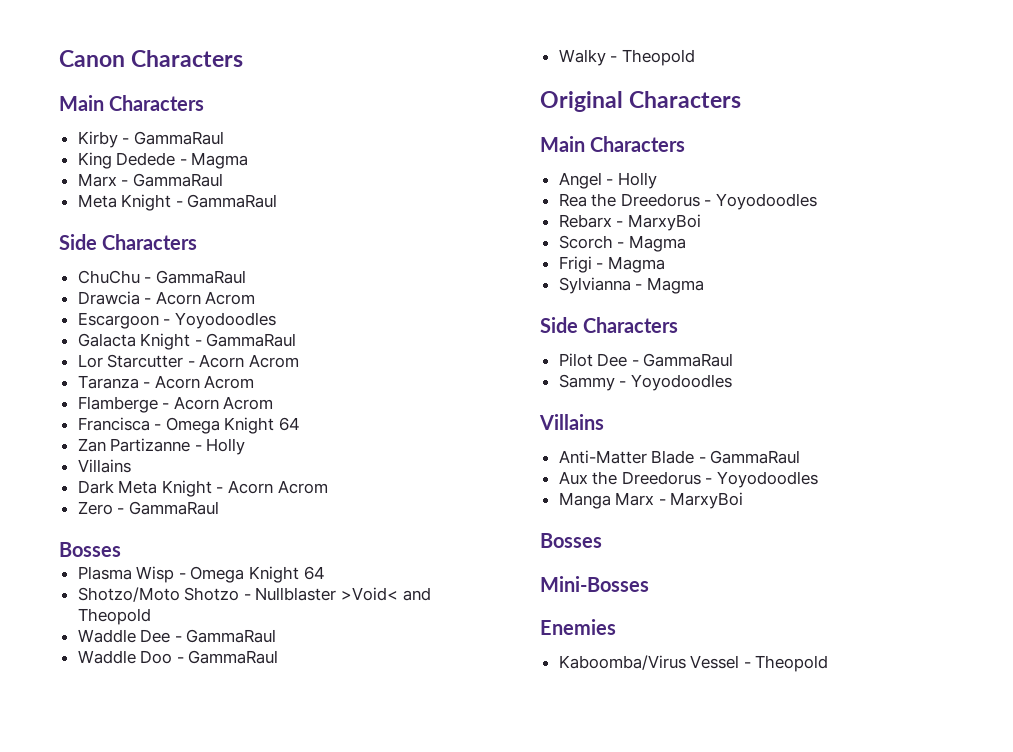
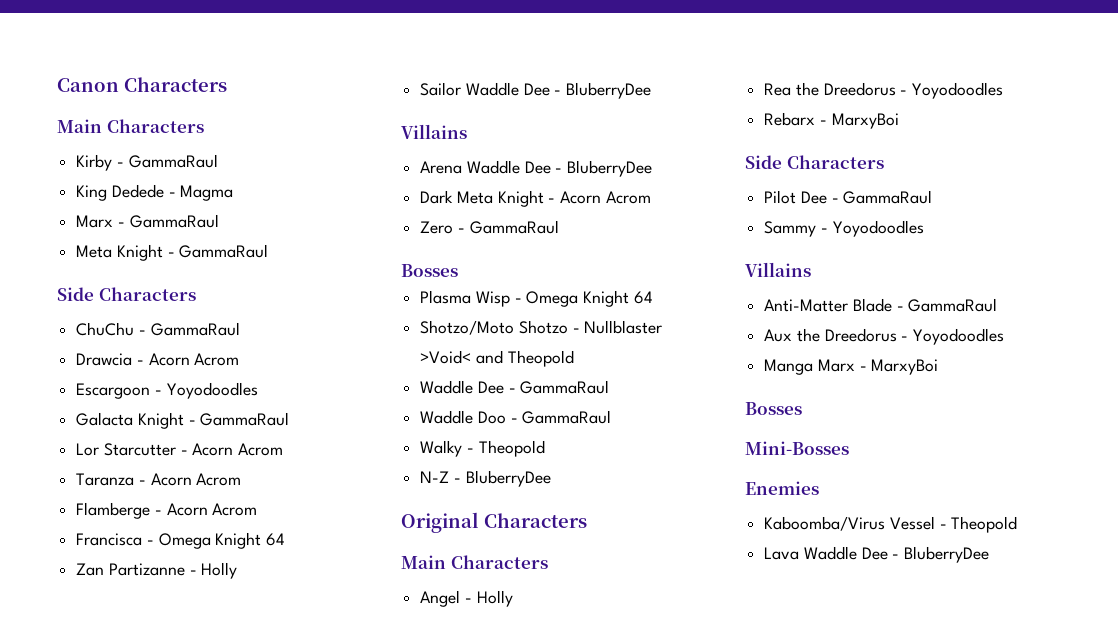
[77,459,131,473] Villains -> [420,82,652,99] [401,124,467,139] [420,160,653,177] Sailor Waddle Dee - BluberryDee // Villains // Arena Waddle Dee - BluberryDee
(695, 57) none -> [420,470,551,487] // N-Z - BluberryDee
[558,235,686,252] [558,256,665,273] [558,277,704,294] // Scorch - Magma // Frigi - Magma // Sylvianna - Magma -> (899, 121) none
(829, 663) none -> [764,546,990,563] // Lava Waddle Dee - BluberryDee

